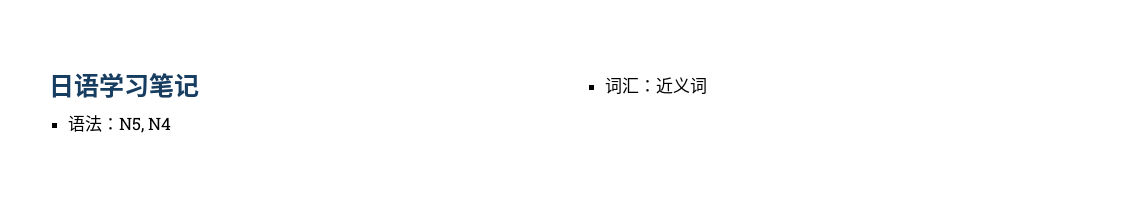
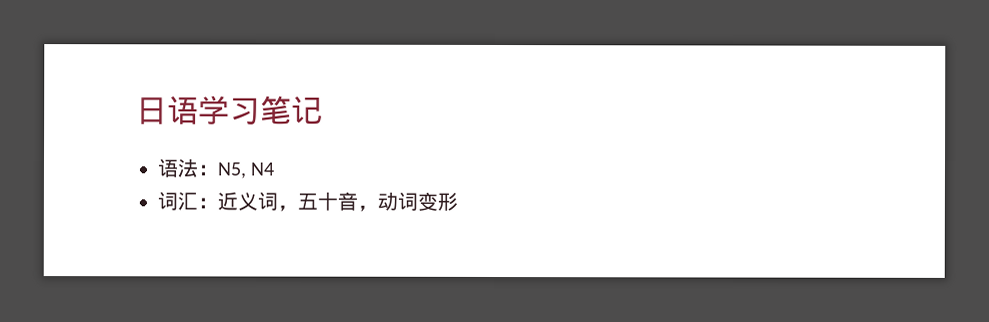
(707, 85) none -> [277,191,458,212] ，五十音，动词变形

